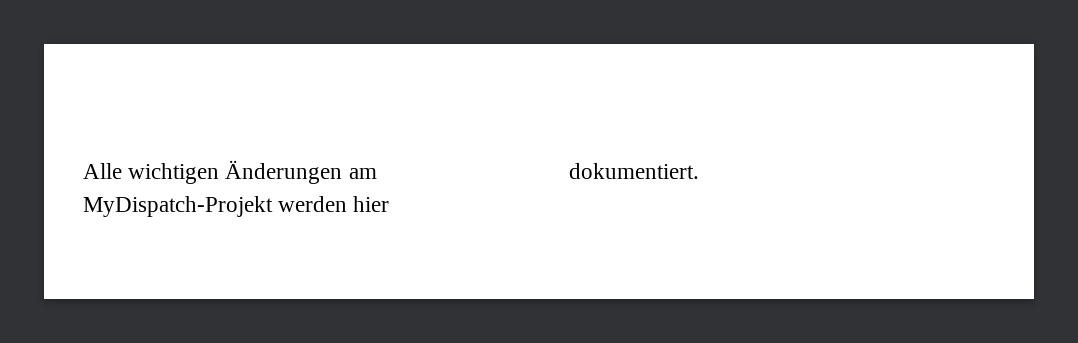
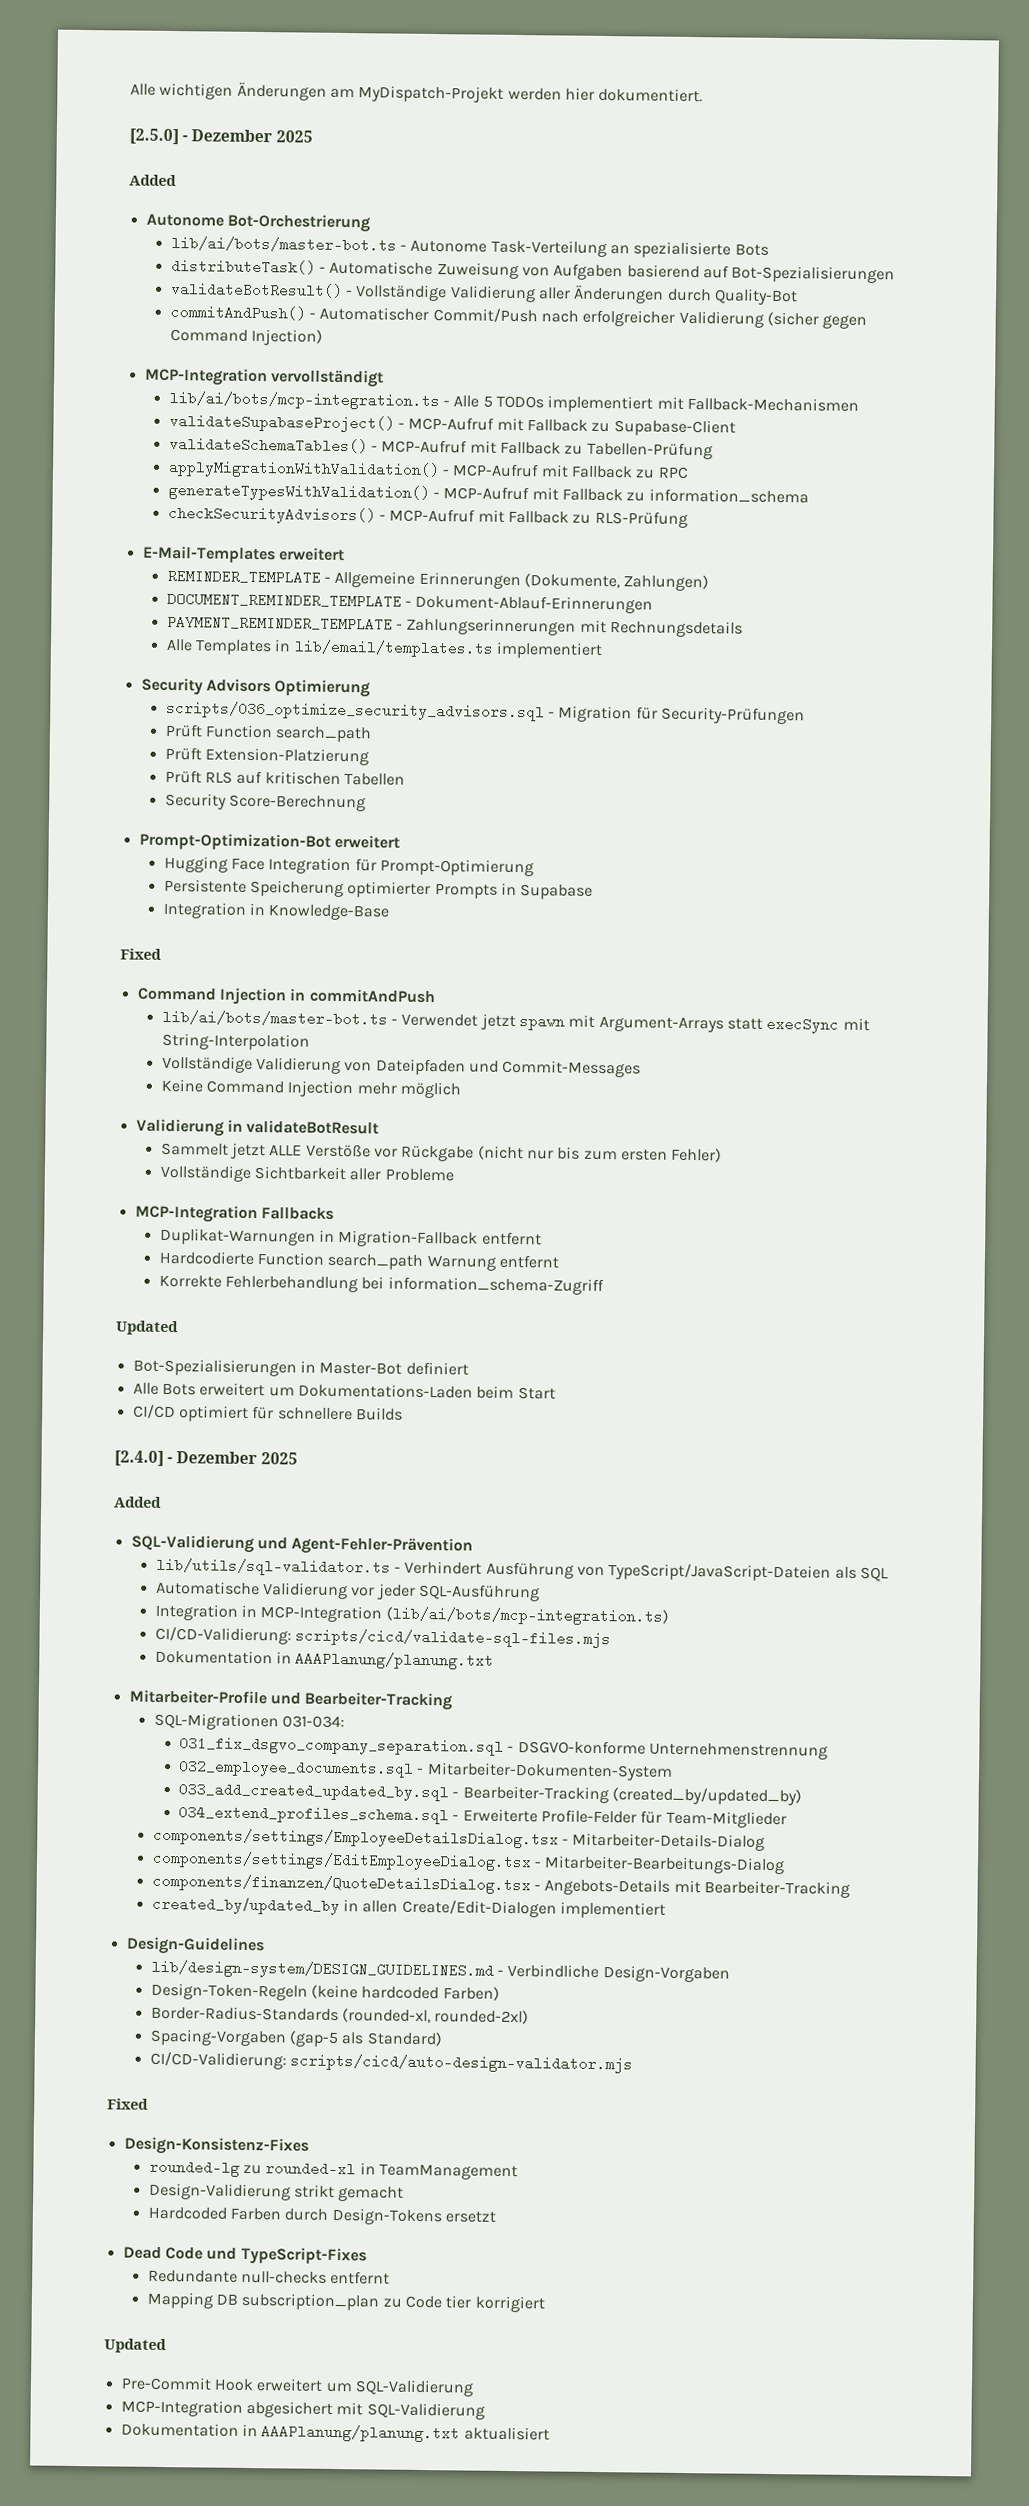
(699, 171) none -> [129,128,313,146] [129,174,177,187] [145,213,370,233] [170,235,769,259] [170,258,896,284] [170,281,799,306] [169,304,868,330] [169,328,324,346] [143,367,384,388] [168,390,860,413] [168,413,736,437] [168,436,713,460] [167,459,689,480] [167,482,809,504] [167,505,688,528] [141,545,345,564] [166,568,710,592] [166,591,654,614] [166,614,744,638] [165,638,604,659] [140,677,371,698] [165,700,806,725] [164,723,373,743] [164,746,370,766] [164,769,406,786] [164,792,367,812] [138,832,400,851] [163,855,535,877] [163,878,594,900] [162,901,390,921] [120,948,162,960] [136,987,436,1006] [161,1009,870,1034] [161,1032,310,1051] [161,1055,642,1078] [160,1078,462,1099] [135,1118,380,1137] [160,1142,723,1163] [159,1164,454,1182] [134,1204,334,1224] [159,1227,542,1248] [158,1250,560,1271] [158,1274,604,1296] [116,1320,179,1336] [132,1358,469,1377] [132,1382,556,1400] [132,1404,403,1422] [114,1450,298,1467] [114,1496,162,1508] [130,1534,474,1556] [155,1557,890,1582] [155,1580,541,1602] [154,1603,669,1626] [154,1626,612,1649] [154,1649,495,1670] [128,1689,453,1711] [153,1712,346,1731] [179,1736,829,1760] [178,1759,673,1781] [178,1782,803,1806] [178,1805,787,1829] [152,1827,766,1851] [151,1850,786,1875] [151,1873,851,1898] [151,1896,667,1919] [125,1936,265,1956] [150,1959,730,1983] [150,1982,500,2001] [150,2005,530,2025] [149,2028,443,2048] [149,2051,634,2074] [107,2098,149,2110] [123,2136,309,2156] [148,2159,519,2181] [148,2182,405,2202] [147,2206,497,2226] [122,2246,367,2266] [147,2269,391,2285] [146,2291,545,2313] [104,2338,167,2354] [120,2376,474,2397] [120,2399,485,2420] [120,2422,550,2443] // [2.5.0] - Dezember 2025 // Added // Autonome Bot-Orchestrierung // lib/ai/bots/master-bot.ts - Autonome Task-Verteilung an spezialisierte Bots // distributeTask() - Automatische Zuweisung von Aufgaben basierend auf Bot-Spezialisierungen // validateBotResult() - Vollständige Validierung aller Änderungen durch Quality-Bot // commitAndPush() - Automatischer Commit/Push nach erfolgreicher Validierung (sicher gegen Command Injection) // MCP-Integration vervollständigt // lib/ai/bots/mcp-integration.ts - Alle 5 TODOs implementiert mit Fallback-Mechanismen // validateSupabaseProject() - MCP-Aufruf mit Fallback zu Supabase-Client // validateSchemaTables() - MCP-Aufruf mit Fallback zu Tabellen-Prüfung // applyMigrationWithValidation() - MCP-Aufruf mit Fallback zu RPC // generateTypesWithValidation() - MCP-Aufruf mit Fallback zu information_schema // checkSecurityAdvisors() - MCP-Aufruf mit Fallback zu RLS-Prüfung // E-Mail-Templates erweitert // REMINDER_TEMPLATE - Allgemeine Erinnerungen (Dokumente, Zahlungen) // DOCUMENT_REMINDER_TEMPLATE - Dokument-Ablauf-Erinnerungen // PAYMENT_REMINDER_TEMPLATE - Zahlungserinnerungen mit Rechnungsdetails // Alle Templates in lib/email/templates.ts implementiert // Security Advisors Optimierung // scripts/036_optimize_security_advisors.sql - Migration für Security-Prüfungen // Prüft Function search_path // Prüft Extension-Platzierung // Prüft RLS auf kritischen Tabellen // Security Score-Berechnung // Prompt-Optimization-Bot erweitert // Hugging Face Integration für Prompt-Optimierung // Persistente Speicherung optimierter Prompts in Supabase // Integration in Knowledge-Base // Fixed // Command Injection in commitAndPush // lib/ai/bots/master-bot.ts - Verwendet jetzt spawn mit Argument-Arrays statt execSync mit String-Interpolation // Vollständige Validierung von Dateipfaden und Commit-Messages // Keine Command Injection mehr möglich // Validierung in validateBotResult // Sammelt jetzt ALLE Verstöße vor Rückgabe (nicht nur bis zum ersten Fehler) // Vollständige Sichtbarkeit aller Probleme // MCP-Integration Fallbacks // Duplikat-Warnungen in Migration-Fallback entfernt // Hardcodierte Function search_path Warnung entfernt // Korrekte Fehlerbehandlung bei information_schema-Zugriff // Updated // Bot-Spezialisierungen in Master-Bot definiert // Alle Bots erweitert um Dokumentations-Laden beim Start // CI/CD optimiert für schnellere Builds // [2.4.0] - Dezember 2025 // Added // SQL-Validierung und Agent-Fehler-Prävention // lib/utils/sql-validator.ts - Verhindert Ausführung von TypeScript/JavaScript-Dateien als SQL // Automatische Validierung vor jeder SQL-Ausführung // Integration in MCP-Integration (lib/ai/bots/mcp-integration.ts) // CI/CD-Validierung: scripts/cicd/validate-sql-files.mjs // Dokumentation in AAAPlanung/planung.txt // Mitarbeiter-Profile und Bearbeiter-Tracking // SQL-Migrationen 031-034: // 031_fix_dsgvo_company_separation.sql - DSGVO-konforme Unternehmenstrennung // 032_employee_documents.sql - Mitarbeiter-Dokumenten-System // 033_add_created_updated_by.sql - Bearbeiter-Tracking (created_by/updated_by) // 034_extend_profiles_schema.sql - Erweiterte Profile-Felder für Team-Mitglieder // components/settings/EmployeeDetailsDialog.tsx - Mitarbeiter-Details-Dialog // components/settings/EditEmployeeDialog.tsx - Mitarbeiter-Bearbeitungs-Dialog // components/finanzen/QuoteDetailsDialog.tsx - Angebots-Details mit Bearbeiter-Tracking // created_by/updated_by in allen Create/Edit-Dialogen implementiert // Design-Guidelines // lib/design-system/DESIGN_GUIDELINES.md - Verbindliche Design-Vorgaben // Design-Token-Regeln (keine hardcoded Farben) // Border-Radius-Standards (rounded-xl, rounded-2xl) // Spacing-Vorgaben (gap-5 als Standard) // CI/CD-Validierung: scripts/cicd/auto-design-validator.mjs // Fixed // Design-Konsistenz-Fixes // rounded-lg zu rounded-xl in TeamManagement // Design-Validierung strikt gemacht // Hardcoded Farben durch Design-Tokens ersetzt // Dead Code und TypeScript-Fixes // Redundante null-checks entfernt // Mapping DB subscription_plan zu Code tier korrigiert // Updated // Pre-Commit Hook erweitert um SQL-Validierung // MCP-Integration abgesichert mit SQL-Validierung // Dokumentation in AAAPlanung/planung.txt aktualisiert

